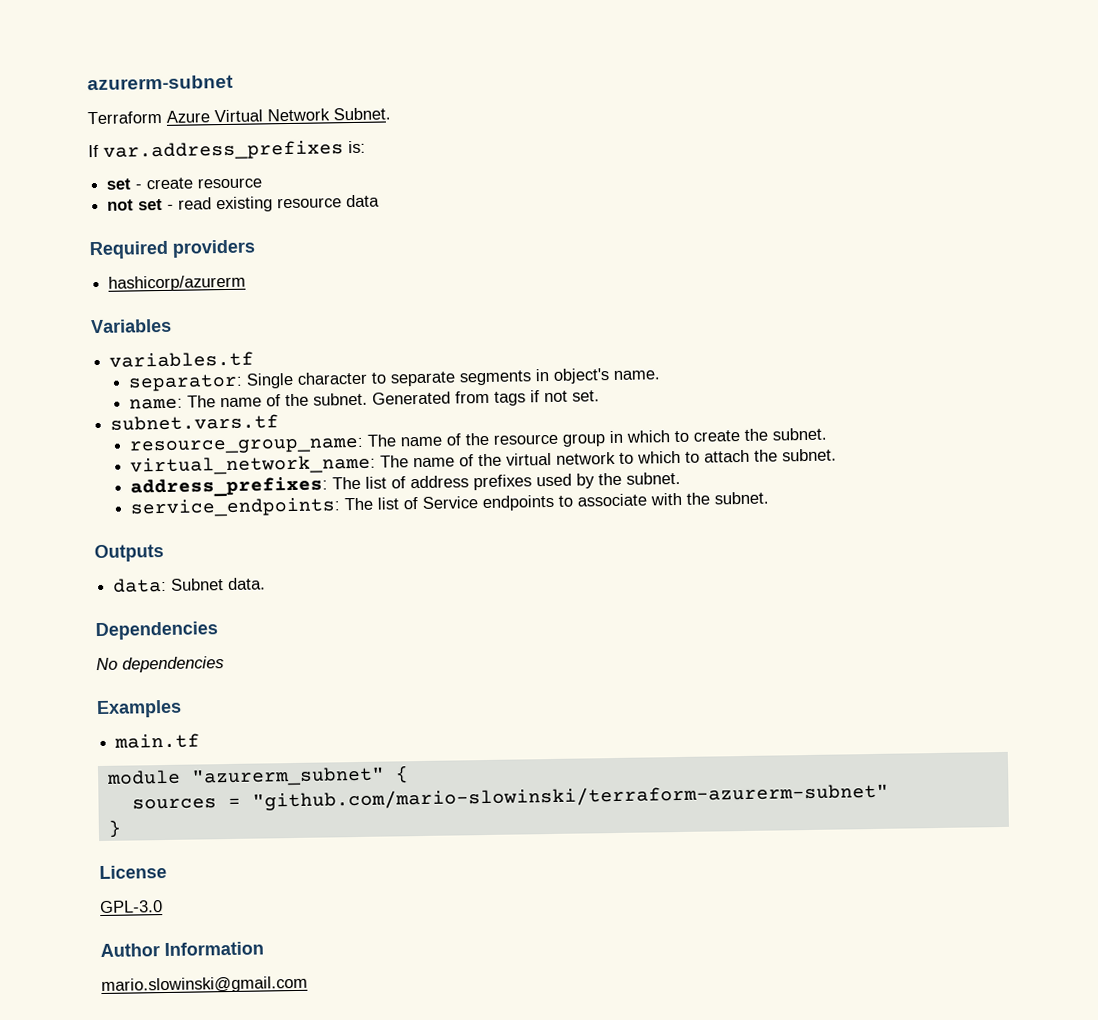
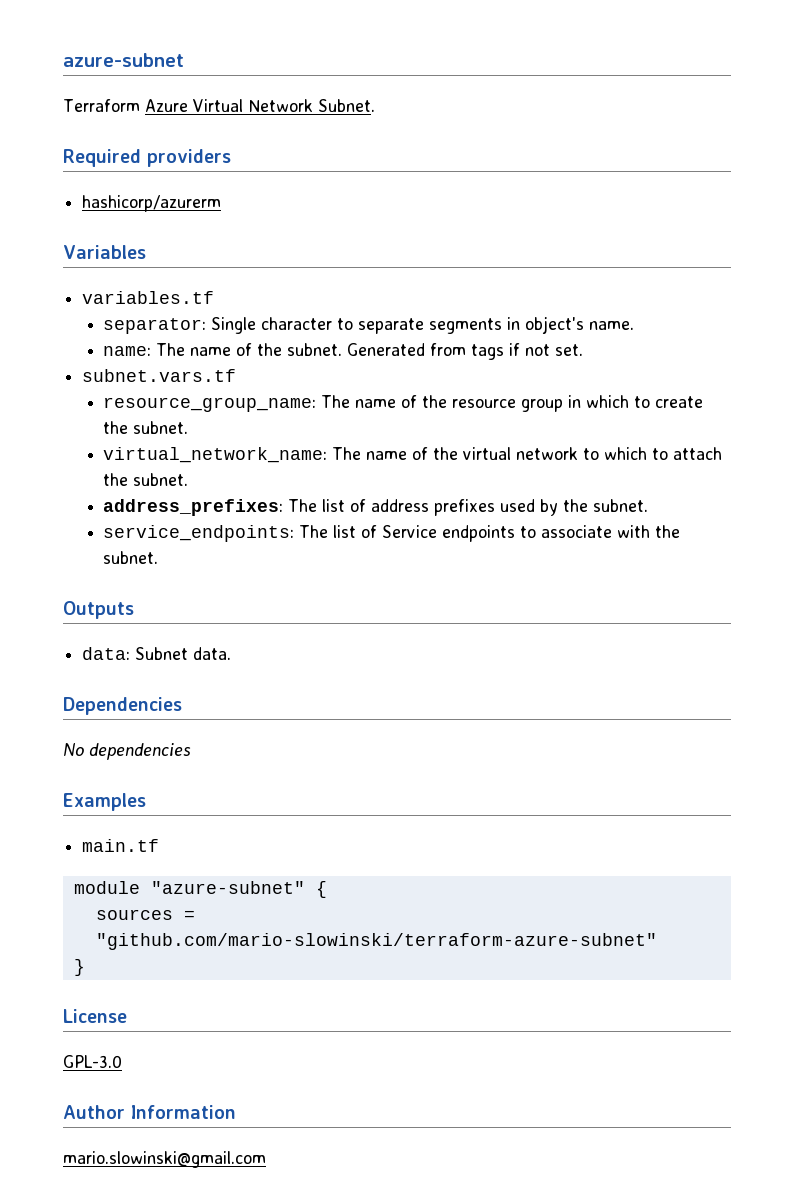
[87,74,234,91] azurerm-subnet -> [63,53,184,67] azure-subnet
[88,140,366,161] [106,177,263,190] [107,194,381,213] // If var.address_prefixes is: // set - create resource // not set - read existing resource data -> (375, 105) none
[190,766,385,787] "azurerm_subnet" -> [150,881,305,894] "azure-subnet"
[251,782,889,811] "github.com/mario-slowinski/terraform-azurerm-subnet" -> [95,933,657,950] "github.com/mario-slowinski/terraform-azure-subnet"

